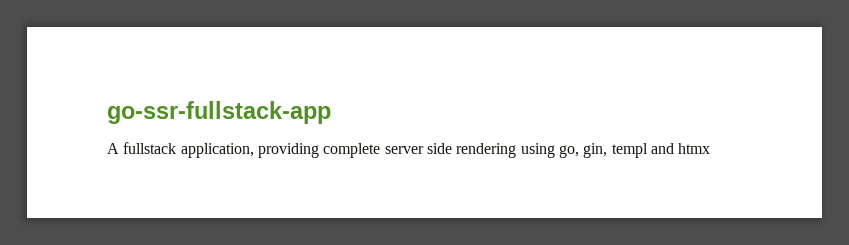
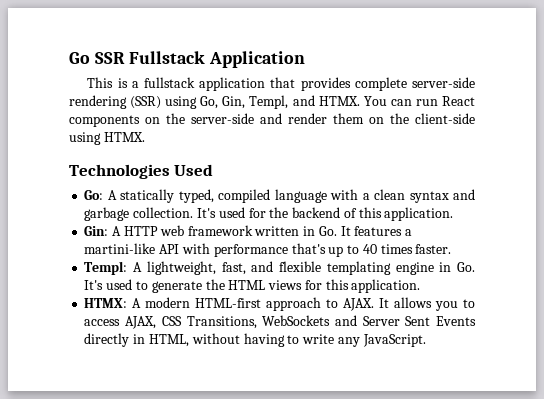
[107,101,331,124] [107,142,711,158] go-ssr-fullstack-app // A fullstack application, providing complete server side rendering using go, gin, templ and htmx -> [69,51,306,68] [87,77,476,91] [69,95,475,109] [69,113,475,127] [69,132,145,145] [69,164,214,179] [84,189,475,203] [84,207,454,221] [84,225,413,236] [84,243,452,257] [84,261,476,275] [84,279,421,293] [84,297,475,311] [84,315,476,329] [84,333,426,347] Go SSR Fullstack Application // This is a fullstack application that provides complete server-side rendering (SSR) using Go, Gin, Templ, and HTMX. You can run React components on the server-side and render them on the client-side using HTMX. // Technologies Used // Go: A statically typed, compiled language with a clean syntax and garbage collection. It's used for the backend of this application. // Gin: A HTTP web framework written in Go. It features a martini-like API with performance that's up to 40 times faster. // Templ: A lightweight, fast, and flexible templating engine in Go. It's used to generate the HTML views for this application. // HTMX: A modern HTML-first approach to AJAX. It allows you to access AJAX, CSS Transitions, WebSockets and Server Sent Events directly in HTML, without having to write any JavaScript.

